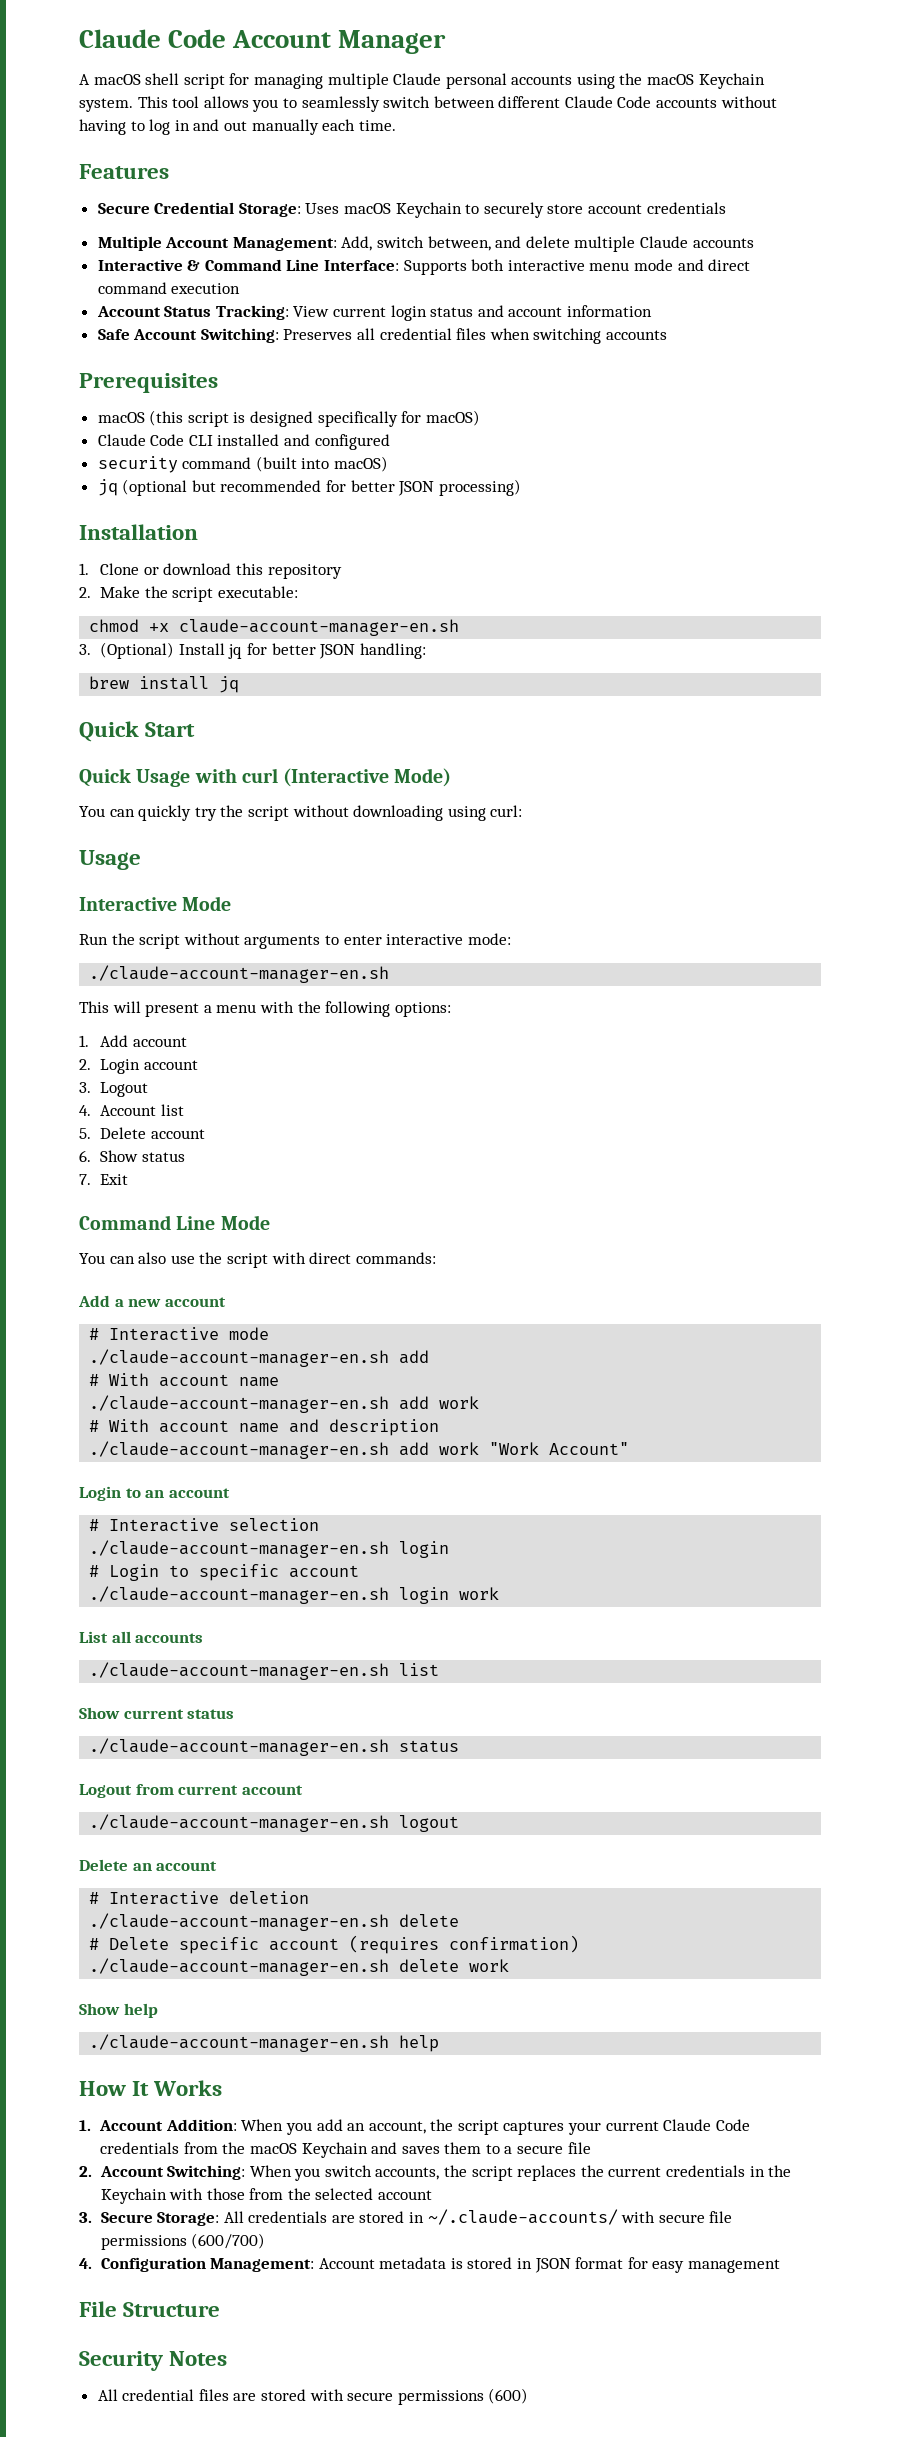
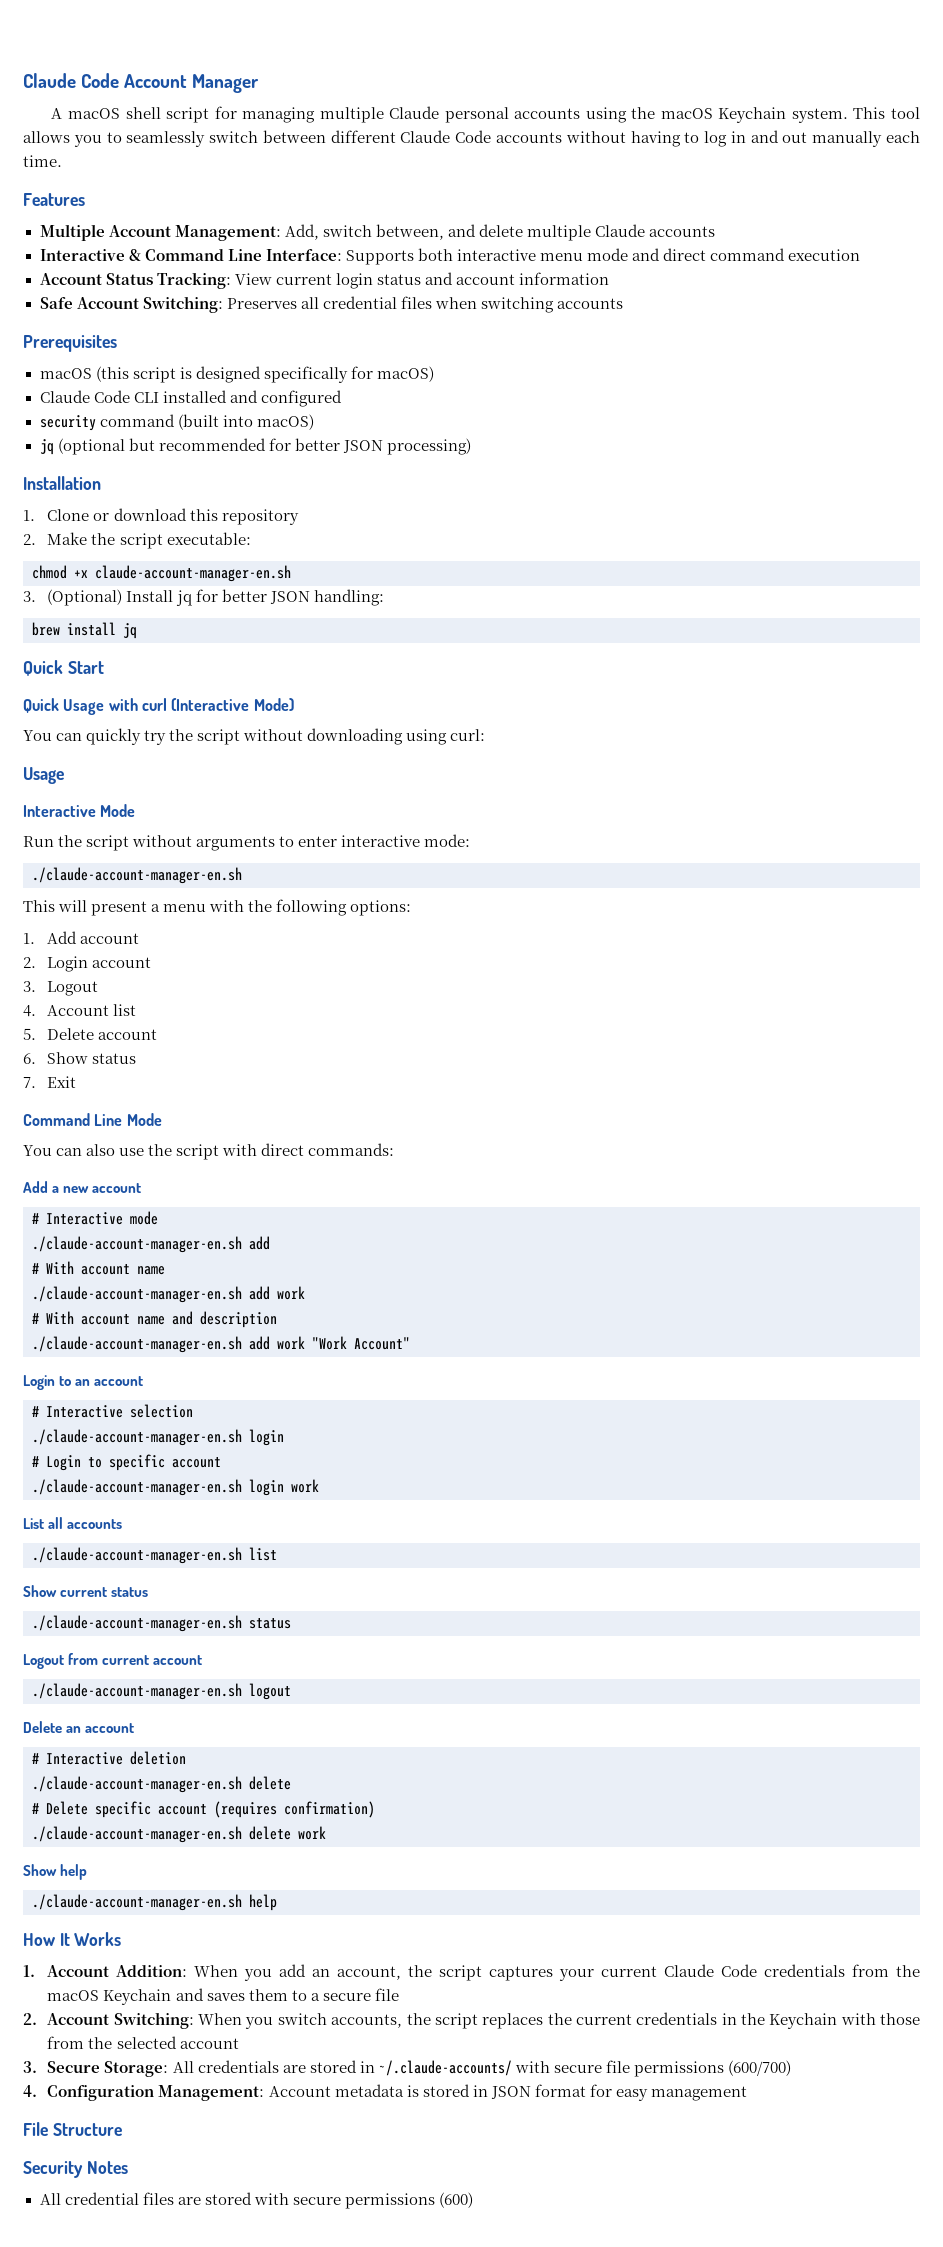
[97,202,726,218] // Secure Credential Storage: Uses macOS Keychain to securely store account credentials -> (85, 199) none

